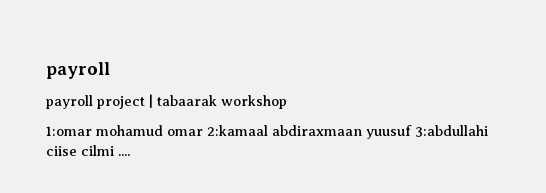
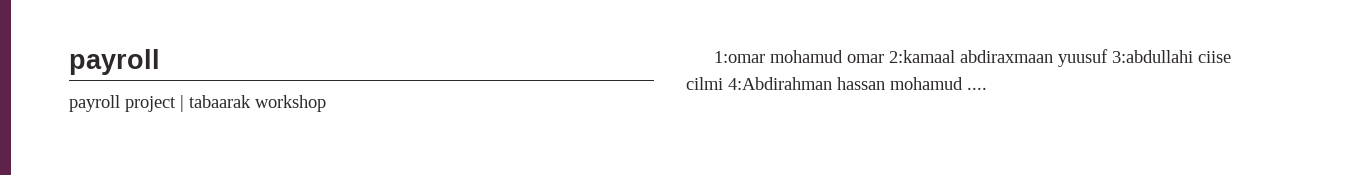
(114, 150) none -> [728,77,963,90] 4:Abdirahman hassan mohamud

